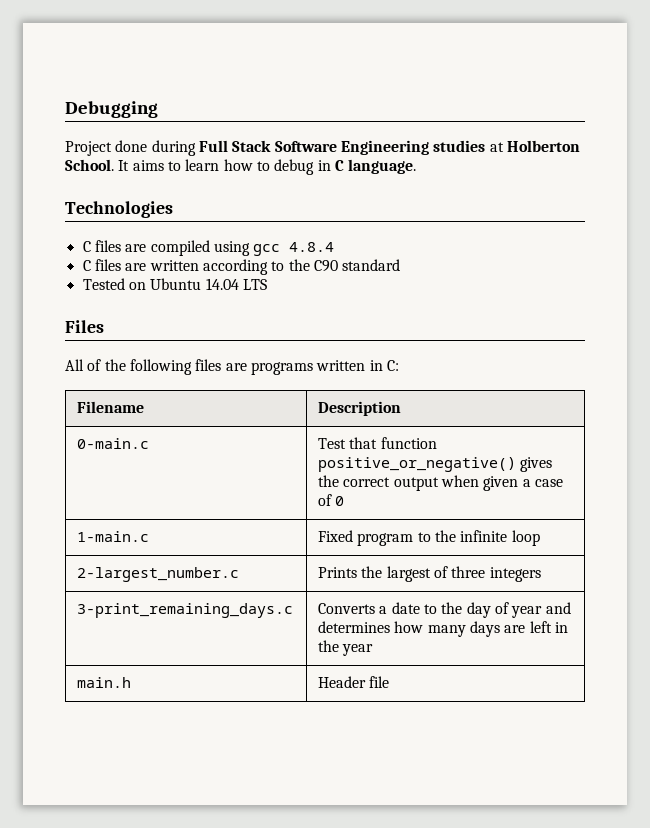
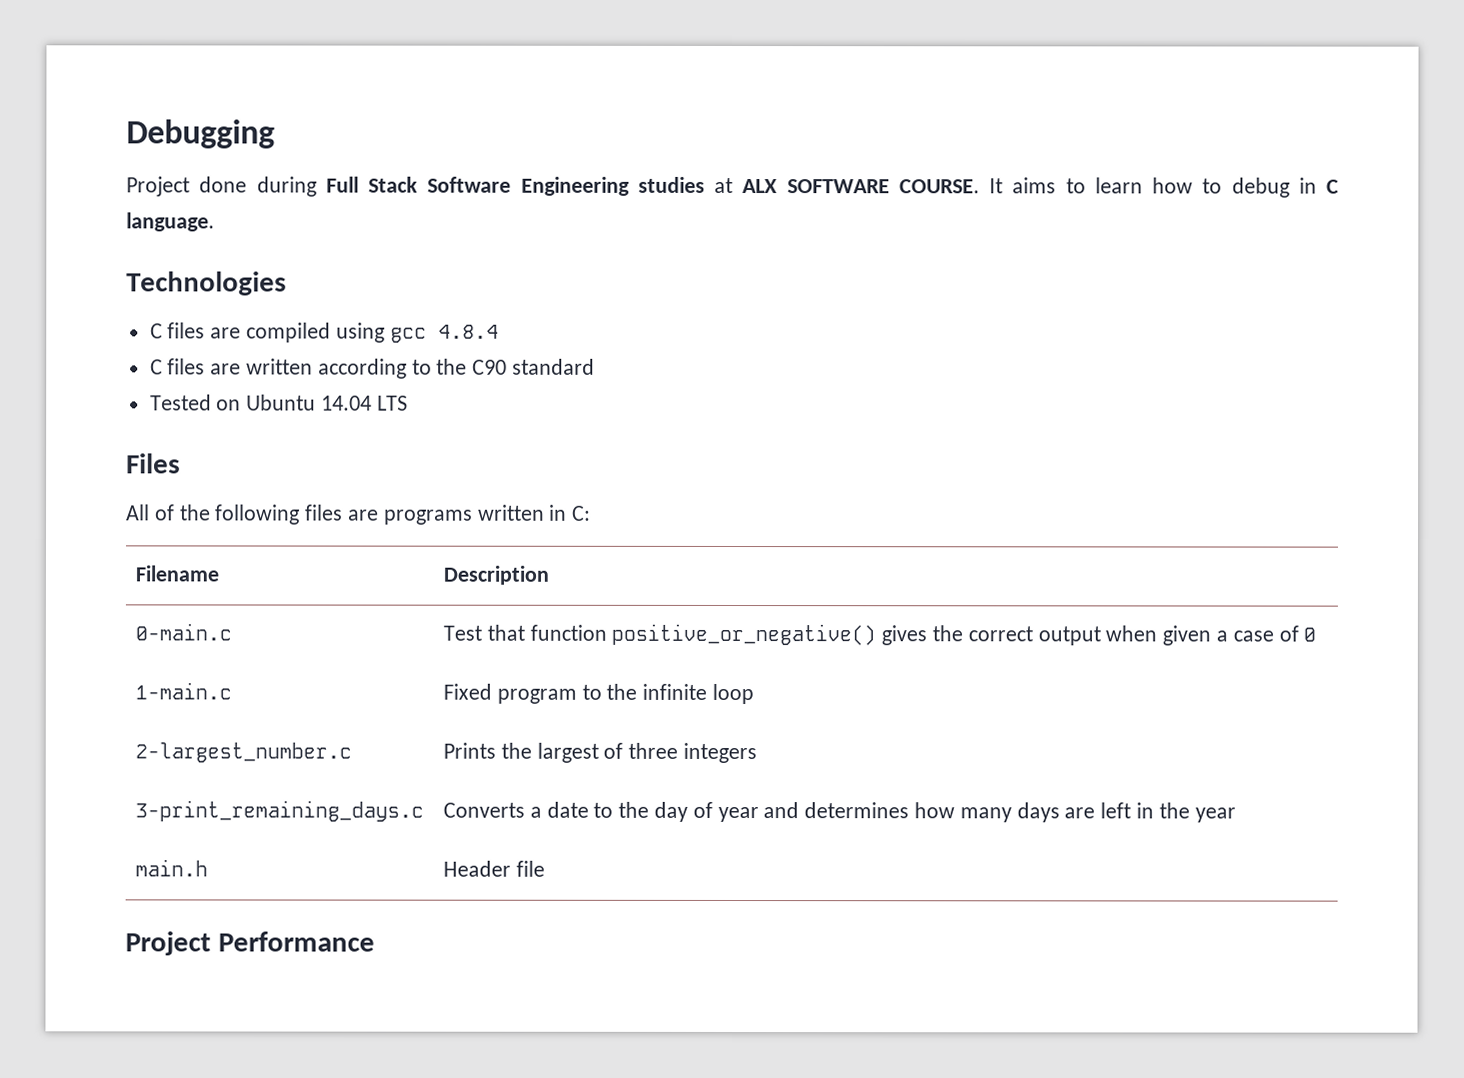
[506,140,580,152] [65,159,114,171] Holberton School. -> [742,179,980,194] ALX SOFTWARE COURSE.
(390, 682) none -> [125,931,375,956] // Project Performance

